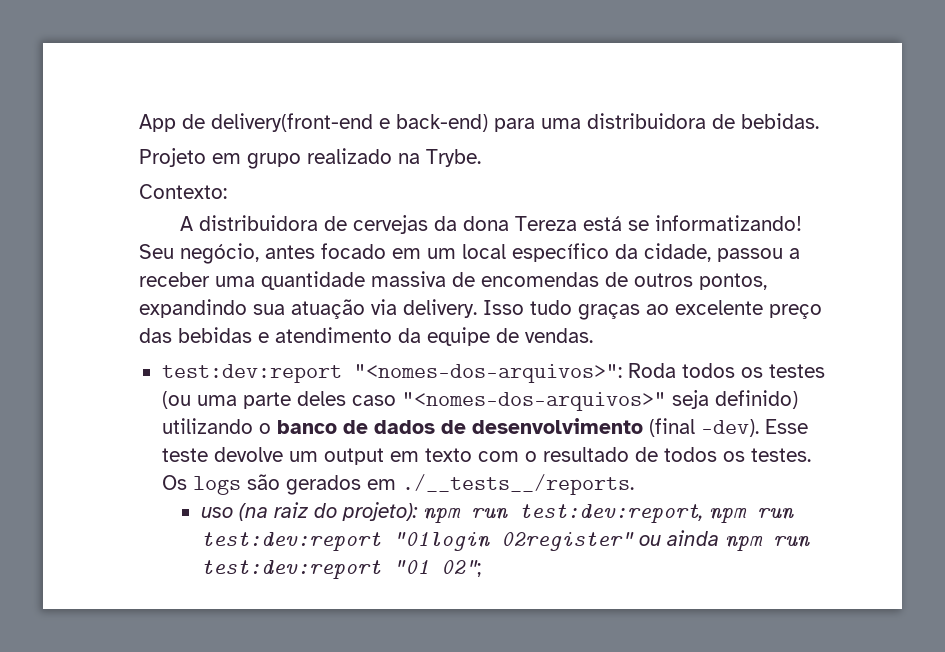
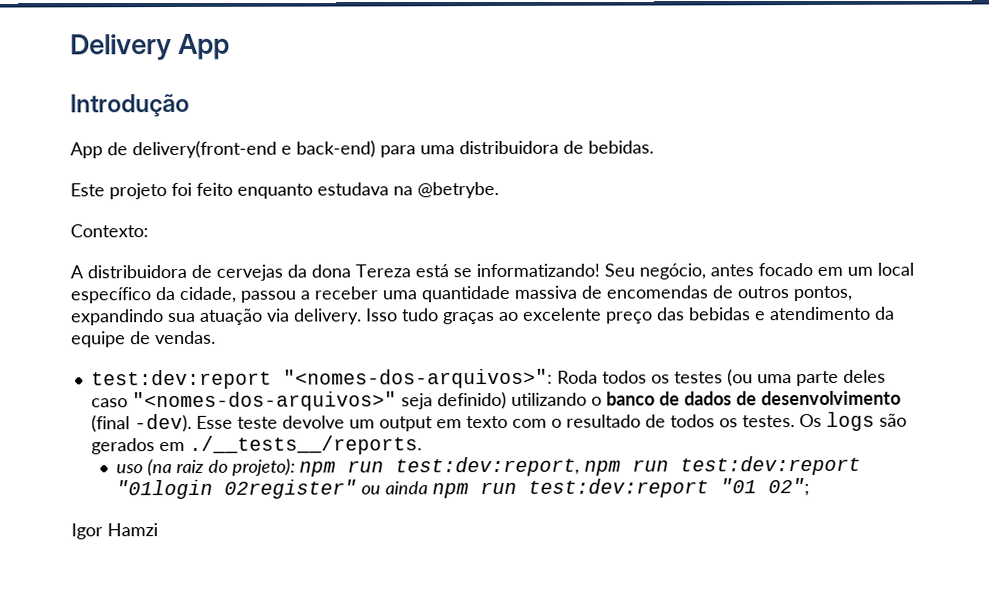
(139, 123) none -> [70,33,231,61] [70,93,190,118] Delivery App // Introdução //
[139,148,481,169] Projeto em grupo realizado na Trybe. -> [70,181,499,200] Este projeto foi feito enquanto estudava na @betrybe.
(481, 568) none -> [71,523,158,540] // Igor Hamzi

